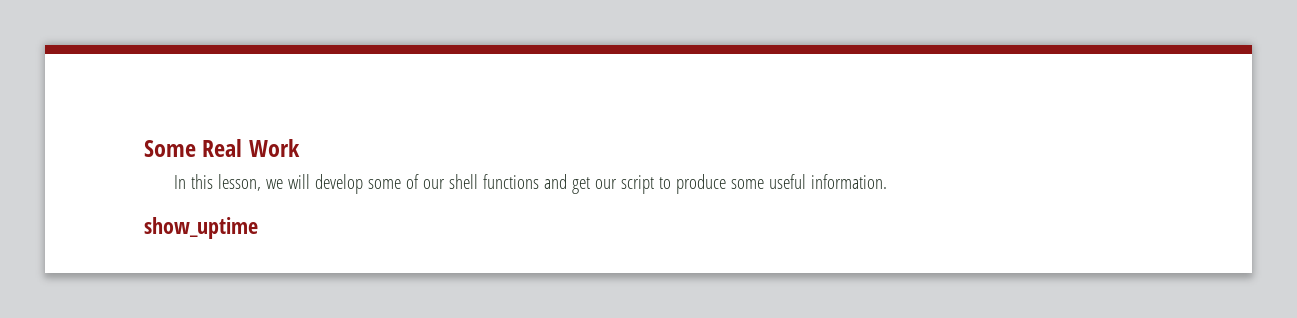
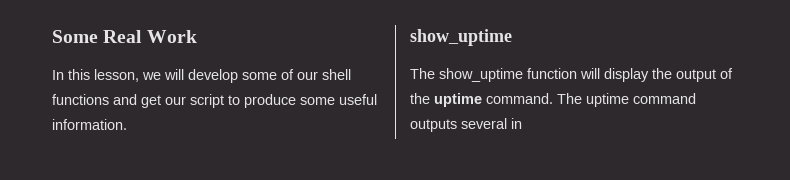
(258, 228) none -> [410,68,733,82] [410,93,696,107] [410,118,522,132] // The show_uptime function will display the output of the uptime command. The uptime command outputs several in

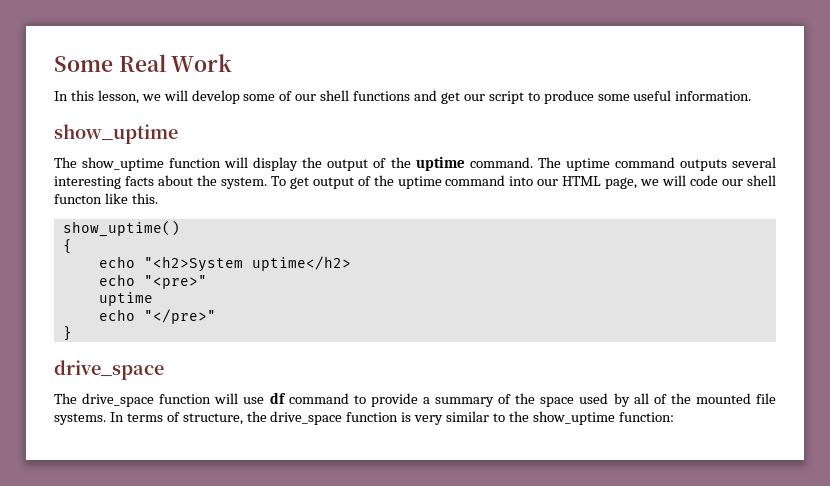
[511,118,522,129] in -> [54,175,777,189] [54,193,158,204] [62,220,180,237] [62,239,72,254] [98,256,351,272] [98,274,207,289] [98,292,153,306] [98,309,216,324] [62,326,72,341] [54,360,164,380] [54,392,777,407] [54,411,674,425] interesting facts about the system. To get output of the uptime command into our HTML page, we will code our shell functon like this. // show_uptime() // { // echo "<h2>System uptime</h2> // echo "<pre>" // uptime // echo "</pre>" // } // drive_space // The drive_space function will use df command to provide a summary of the space used by all of the mounted file systems. In terms of structure, the drive_space function is very similar to the show_uptime function:

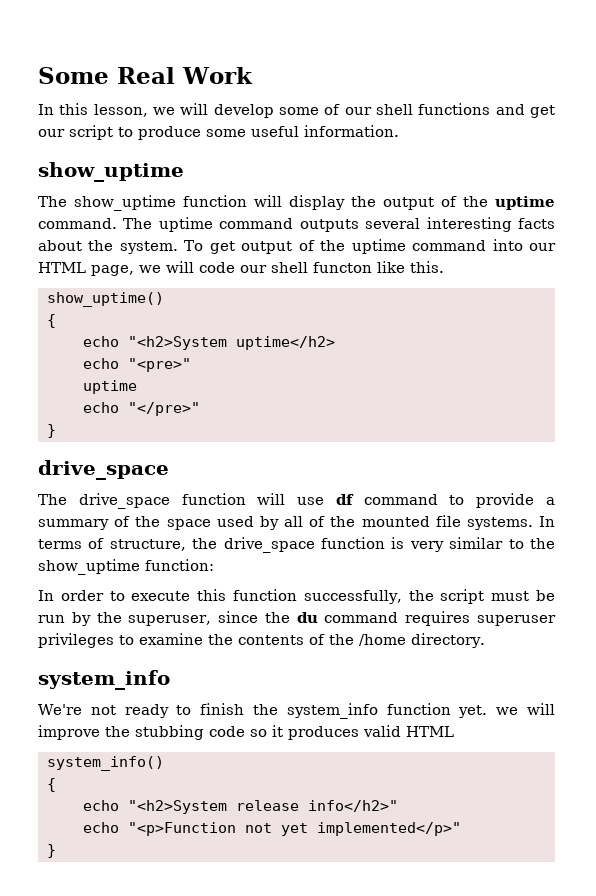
(674, 417) none -> [38,589,555,604] [38,611,556,626] [38,633,485,648] [38,670,170,690] [38,703,555,719] [38,725,454,740] [46,756,164,771] [46,778,56,792] [82,800,398,814] [82,822,461,836] [46,844,56,858] // In order to execute this function successfully, the script must be run by the superuser, since the du command requires superuser privileges to examine the contents of the /home directory. // system_info // We're not ready to finish the system_info function yet. we will improve the stubbing code so it produces valid HTML // system_info() // { // echo "<h2>System release info</h2>" // echo "<p>Function not yet implemented</p>" // }

